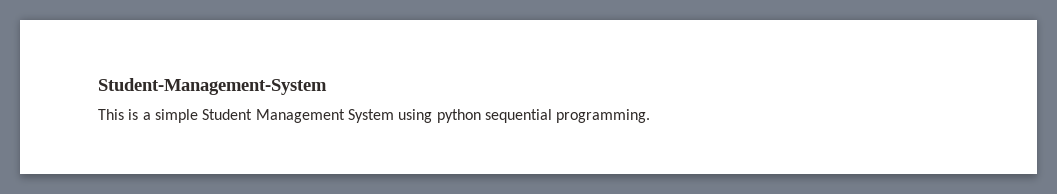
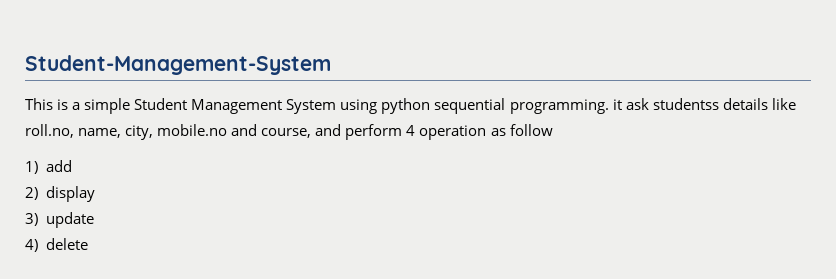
(651, 116) none -> [612,98,796,110] [25,124,553,140] [25,160,72,174] [25,186,95,202] [25,212,94,228] [25,238,88,252] it ask studentss details like roll.no, name, city, mobile.no and course, and perform 4 operation as follow // 1) add // 2) display // 3) update // 4) delete

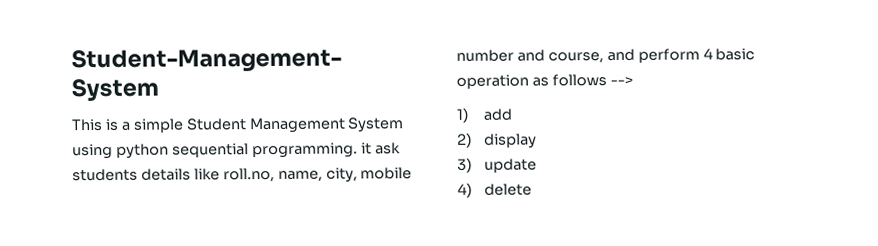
[652,98,719,110] studentss -> [72,168,138,182] students
[157,124,228,136] mobile.no -> [360,167,413,180] [456,49,514,62] mobile number
(416, 130) none -> [715,48,756,61] basic
[509,124,553,136] follow -> [551,74,634,87] follows -->

